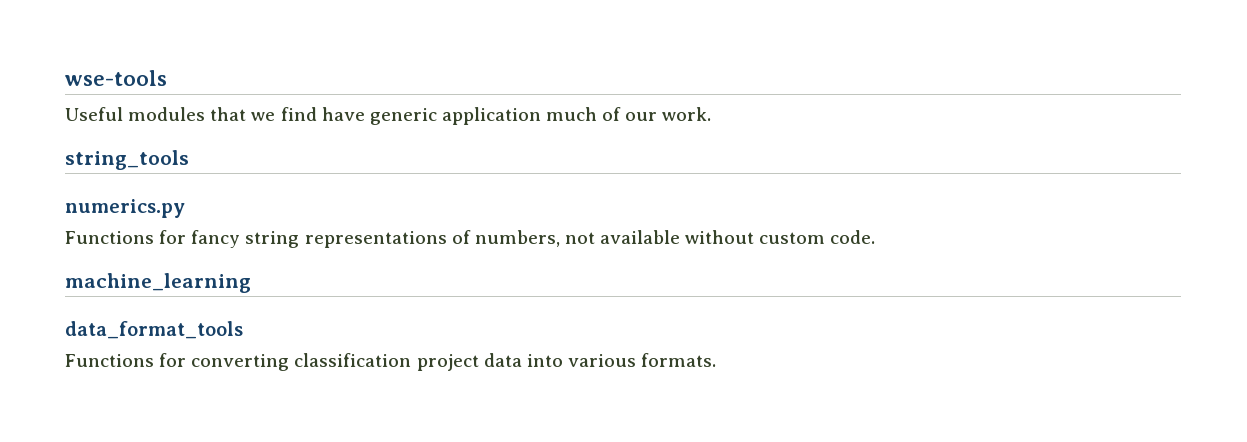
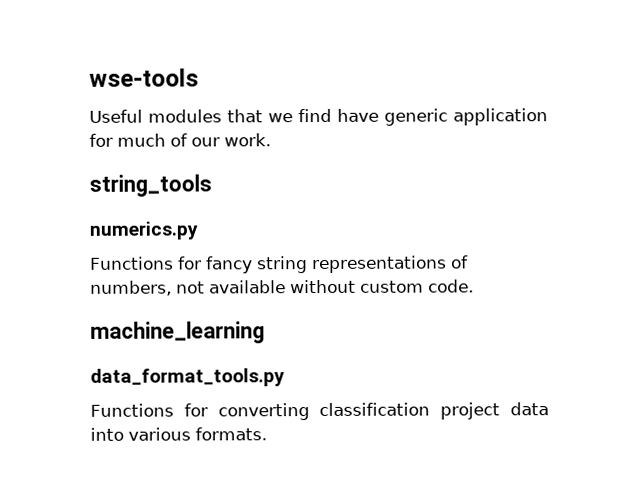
(541, 116) none -> [89,133,113,147] for
[65,321,243,339] data_format_tools -> [90,368,285,387] data_format_tools.py

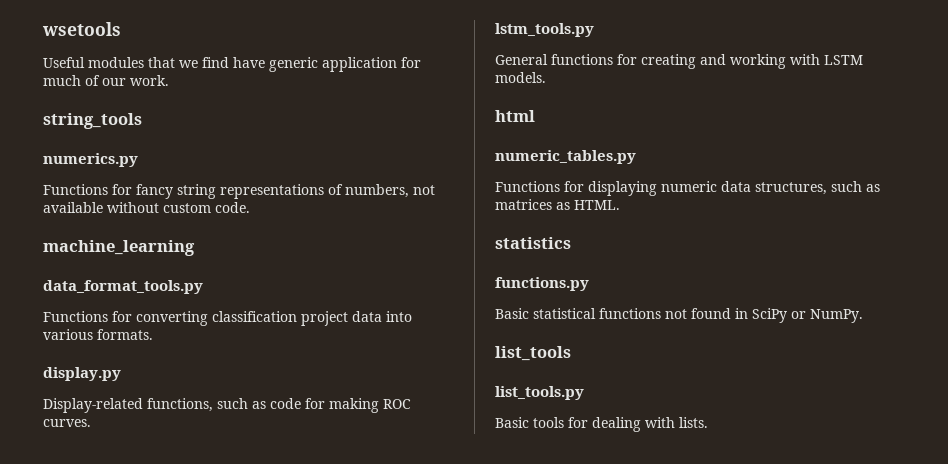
[89,68,199,87] wse-tools -> [42,22,121,36] wsetools
(267, 434) none -> [43,367,121,381] [43,398,411,413] [43,419,91,427] [495,23,594,37] [495,54,863,69] [495,72,546,83] [495,110,535,122] [495,150,636,164] [495,181,880,196] [495,199,620,210] [495,237,571,249] [495,277,589,291] [495,308,863,323] [495,346,571,361] [495,386,584,400] [495,417,708,432] // display.py // Display-related functions, such as code for making ROC curves. // lstm_tools.py // General functions for creating and working with LSTM models. // html // numeric_tables.py // Functions for displaying numeric data structures, such as matrices as HTML. // statistics // functions.py // Basic statistical functions not found in SciPy or NumPy. // list_tools // list_tools.py // Basic tools for dealing with lists.

